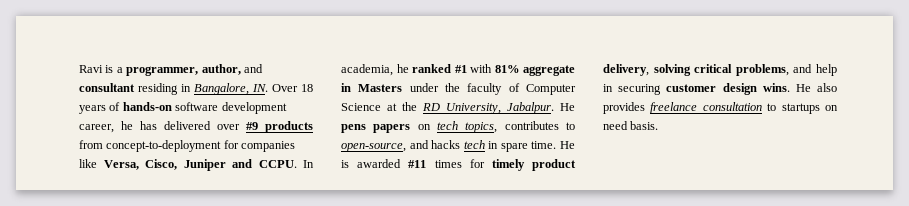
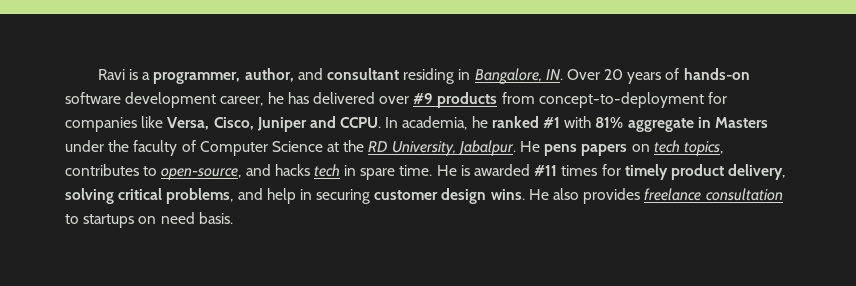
[301,84,313,92] 18 -> [604,69,624,80] 20

